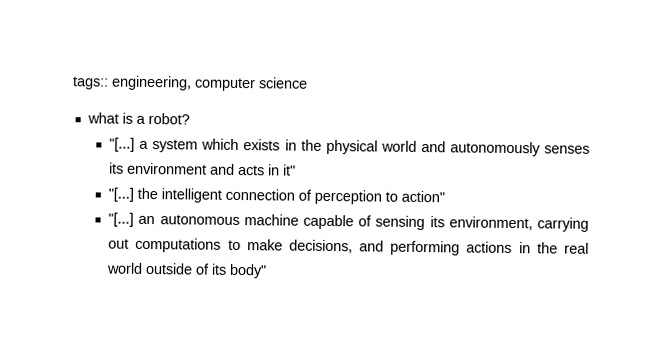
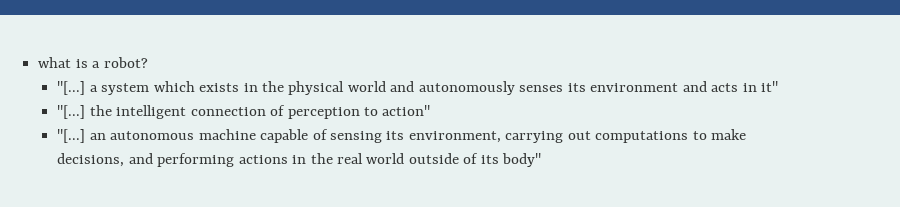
[72,75,308,92] tags:: engineering, computer science // -> (38, 62) none

